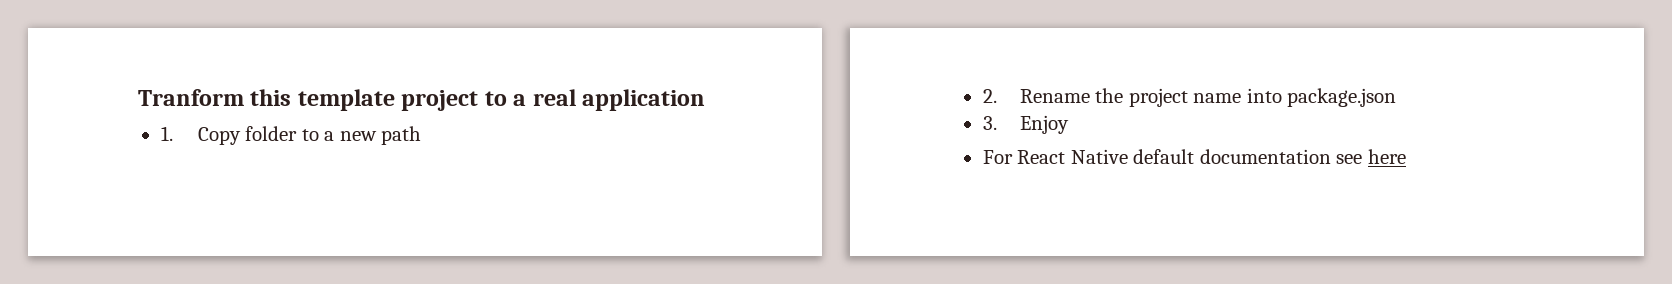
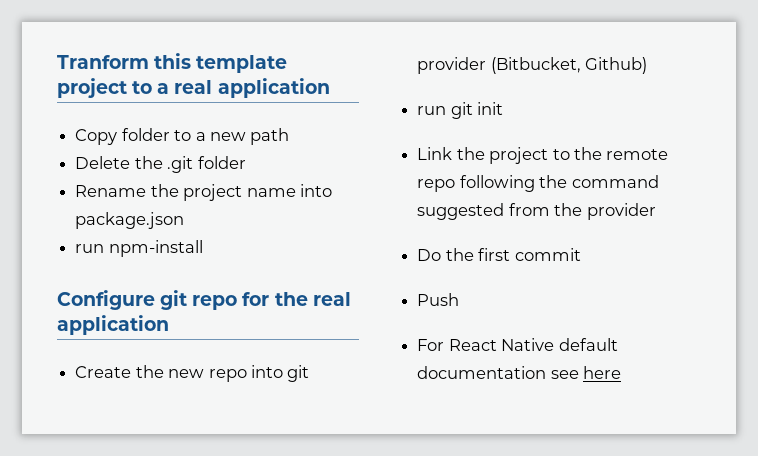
[160,126,173,141] 1. -> (330, 88) none
[982,89,997,103] 2. -> [75,156,246,173] Delete the .git folder //
[982,115,1069,134] 3. Enjoy -> [75,240,203,257] [57,290,351,310] [57,315,169,335] [75,365,310,382] [417,57,648,74] [417,102,504,119] [417,147,669,164] [417,175,659,192] [417,203,656,220] [417,248,581,261] [417,293,460,306] run npm-install // Configure git repo for the real application // Create the new repo into git provider (Bitbucket, Github) // run git init // Link the project to the remote repo following the command suggested from the provider // Do the first commit // Push

